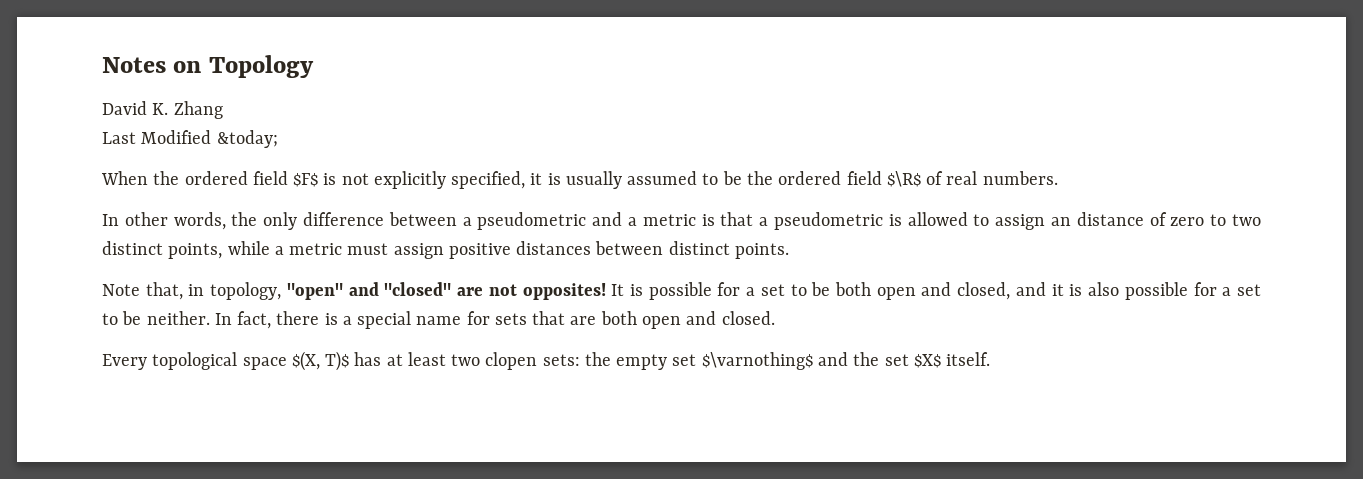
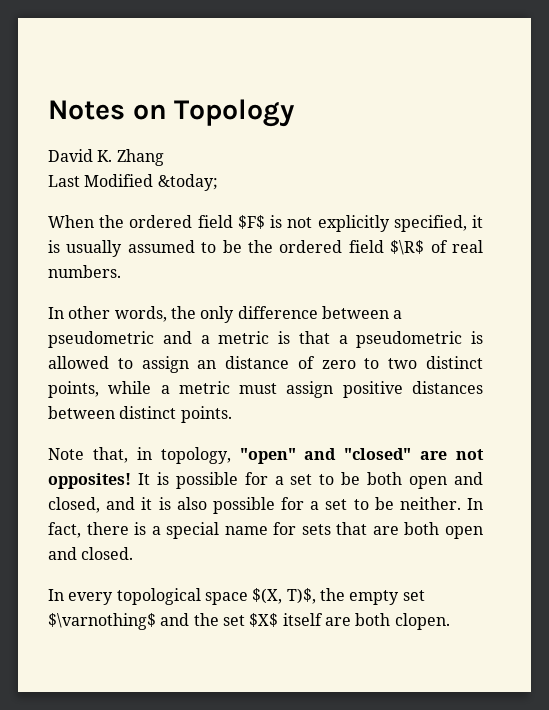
[102,354,147,370] Every -> [48,589,114,605] In every
[325,351,580,371] T)$ has at least two clopen sets: -> [286,588,316,604] T)$,
[946,352,991,366] itself. -> [282,613,450,630] itself are both clopen.

